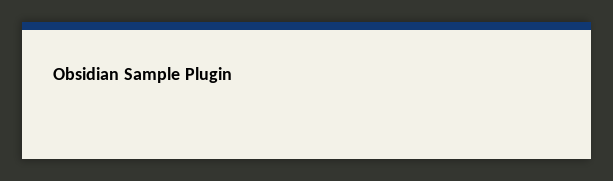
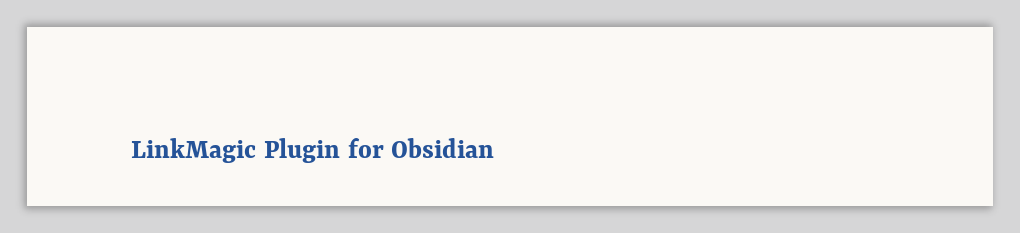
[53,67,232,83] Obsidian Sample Plugin -> [131,138,495,163] LinkMagic Plugin for Obsidian

